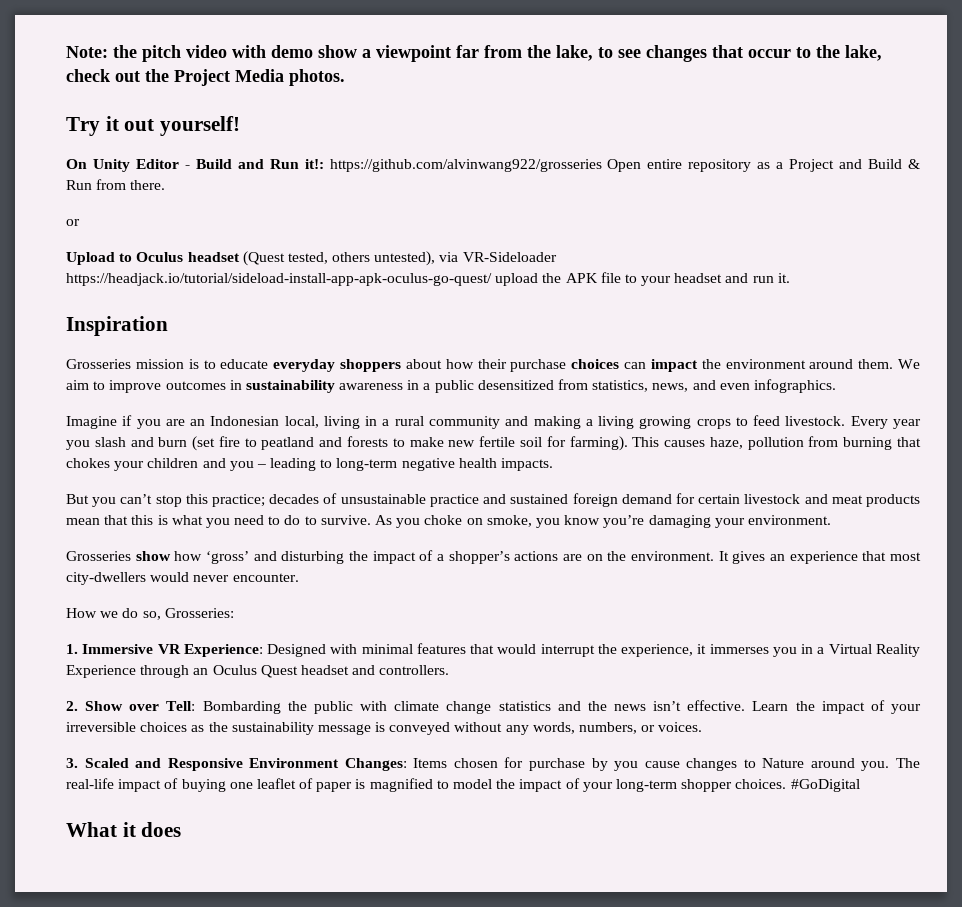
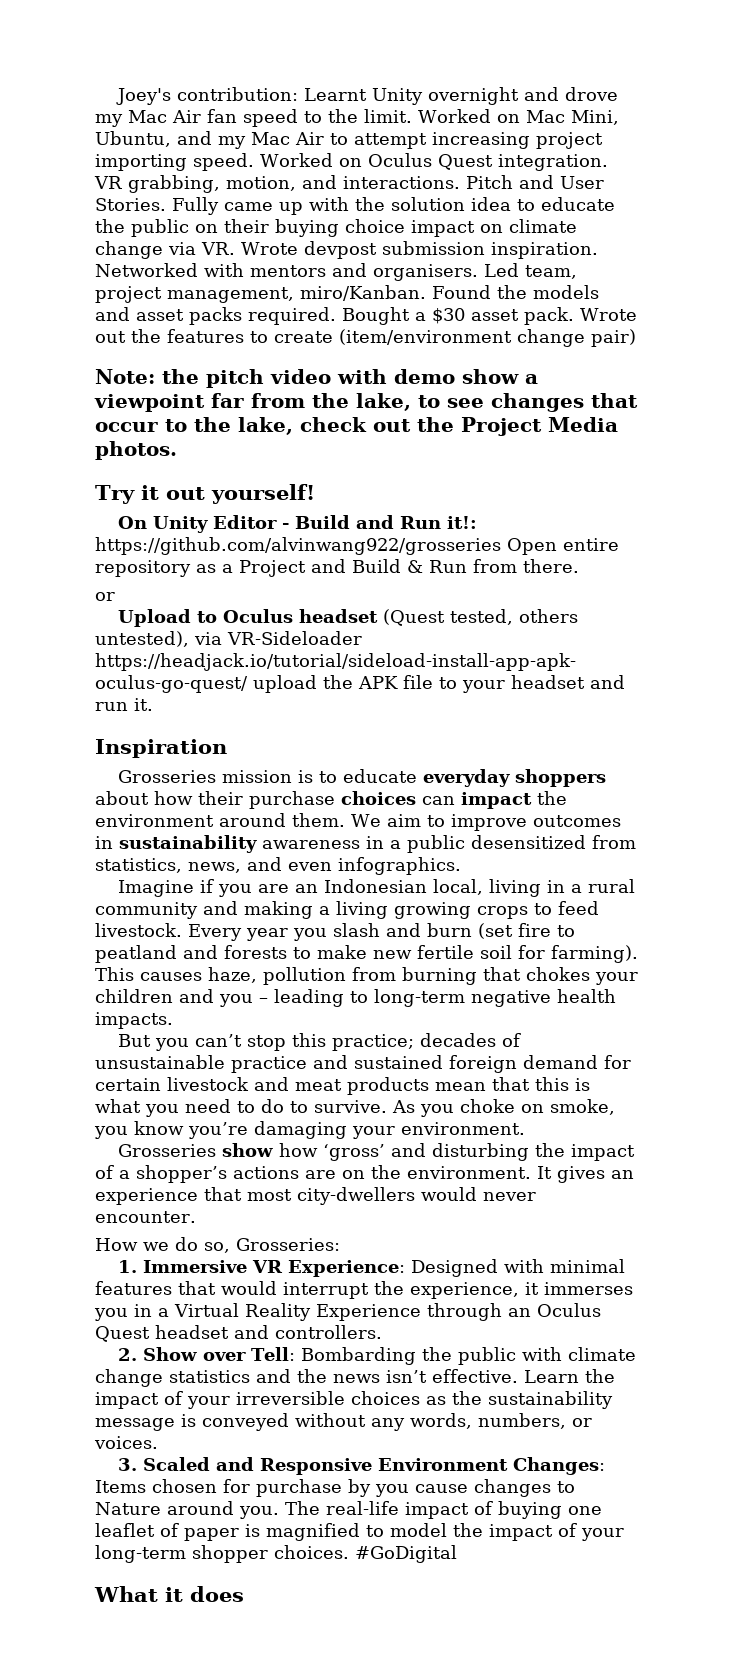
(66, 52) none -> [116,87,619,105] [95,109,619,127] [95,131,603,149] [95,153,608,171] [94,175,604,193] [95,197,615,215] [95,219,577,237] [95,241,598,259] [95,263,577,281] [95,285,599,303] [95,307,637,325] [95,329,636,347] Joey's contribution: Learnt Unity overnight and drove my Mac Air fan speed to the limit. Worked on Mac Mini, Ubuntu, and my Mac Air to attempt increasing project importing speed. Worked on Oculus Quest integration. VR grabbing, motion, and interactions. Pitch and User Stories. Fully came up with the solution idea to educate the public on their buying choice impact on climate change via VR. Wrote devpost submission inspiration. Networked with mentors and organisers. Led team, project management, miro/Kanban. Found the models and asset packs required. Bought a $30 asset pack. Wrote out the features to create (item/environment change pair) //

